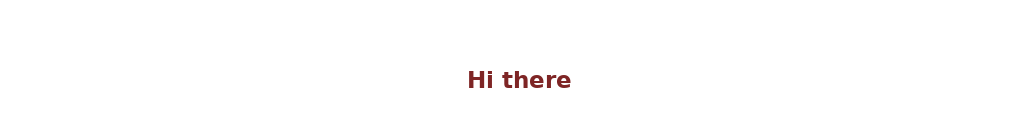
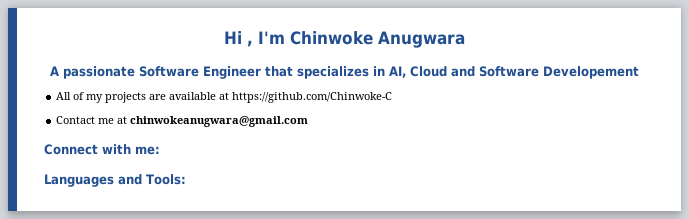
[501,71,572,88] there -> [247,31,465,48] [50,66,639,79] [56,92,393,103] [56,116,309,127] [44,144,160,155] [44,174,186,187] , I'm Chinwoke Anugwara // A passionate Software Engineer that specializes in AI, Cloud and Software Developement // All of my projects are available at https://github.com/Chinwoke-C // Contact me at chinwokeanugwara@gmail.com // Connect with me: // Languages and Tools:

